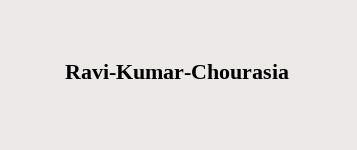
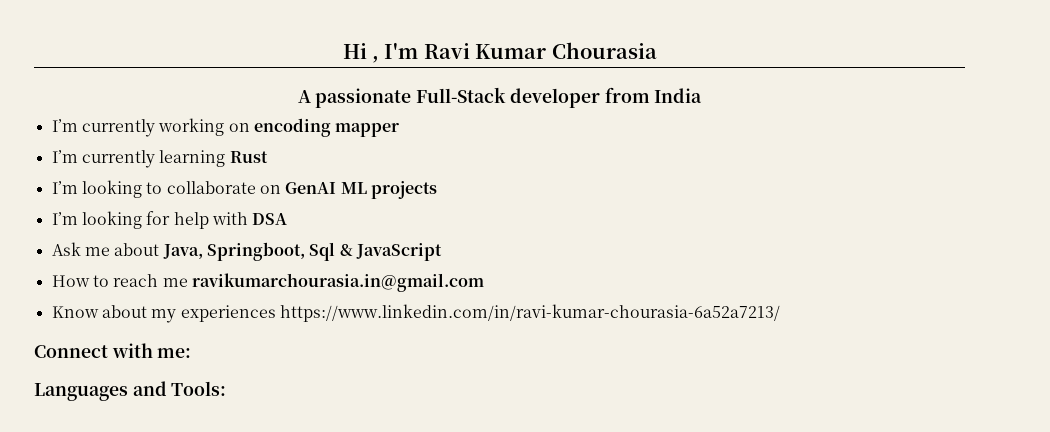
[65,64,289,79] Ravi-Kumar-Chourasia -> [342,42,657,63] [297,87,703,108] [51,118,400,137] [51,150,268,168] [51,180,437,199] [51,211,288,229] [51,242,442,261] [51,273,484,292] [51,304,780,323] [34,343,192,358] [34,381,227,401] Hi , I'm Ravi Kumar Chourasia // A passionate Full-Stack developer from India // I’m currently working on encoding mapper // I’m currently learning Rust // I’m looking to collaborate on GenAI ML projects // I’m looking for help with DSA // Ask me about Java, Springboot, Sql & JavaScript // How to reach me ravikumarchourasia.in@gmail.com // Know about my experiences https://www.linkedin.com/in/ravi-kumar-chourasia-6a52a7213/ // Connect with me: // Languages and Tools:

